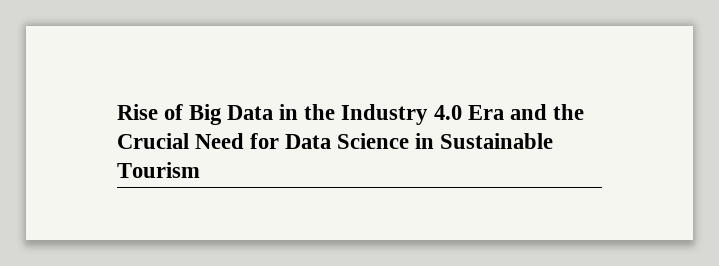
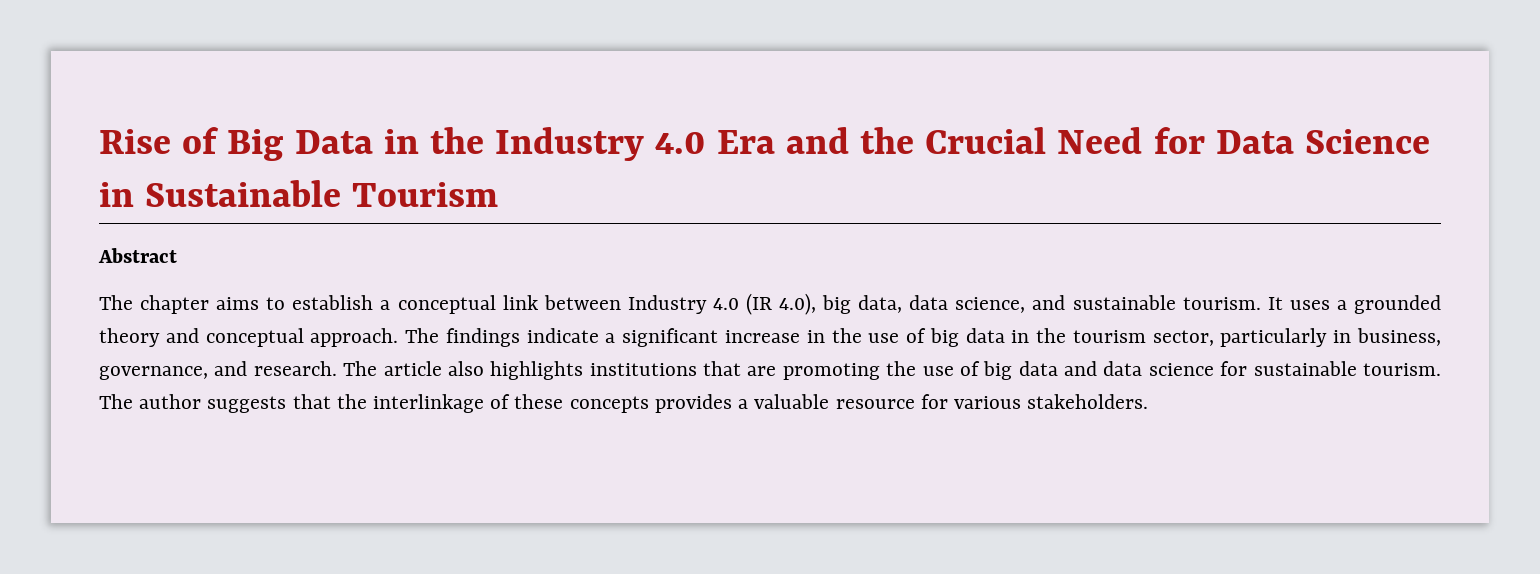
(200, 170) none -> [98,248,177,263] [99,293,1441,315] [99,328,1441,347] [99,361,1441,380] [99,394,1149,413] // Abstract // The chapter aims to establish a conceptual link between Industry 4.0 (IR 4.0), big data, data science, and sustainable tourism. It uses a grounded theory and conceptual approach. The findings indicate a significant increase in the use of big data in the tourism sector, particularly in business, governance, and research. The article also highlights institutions that are promoting the use of big data and data science for sustainable tourism. The author suggests that the interlinkage of these concepts provides a valuable resource for various stakeholders.

